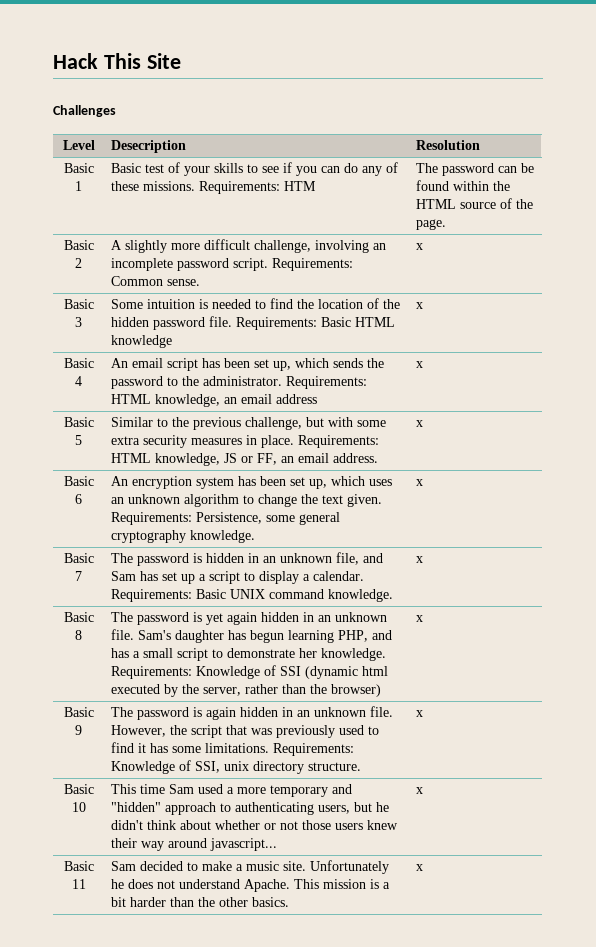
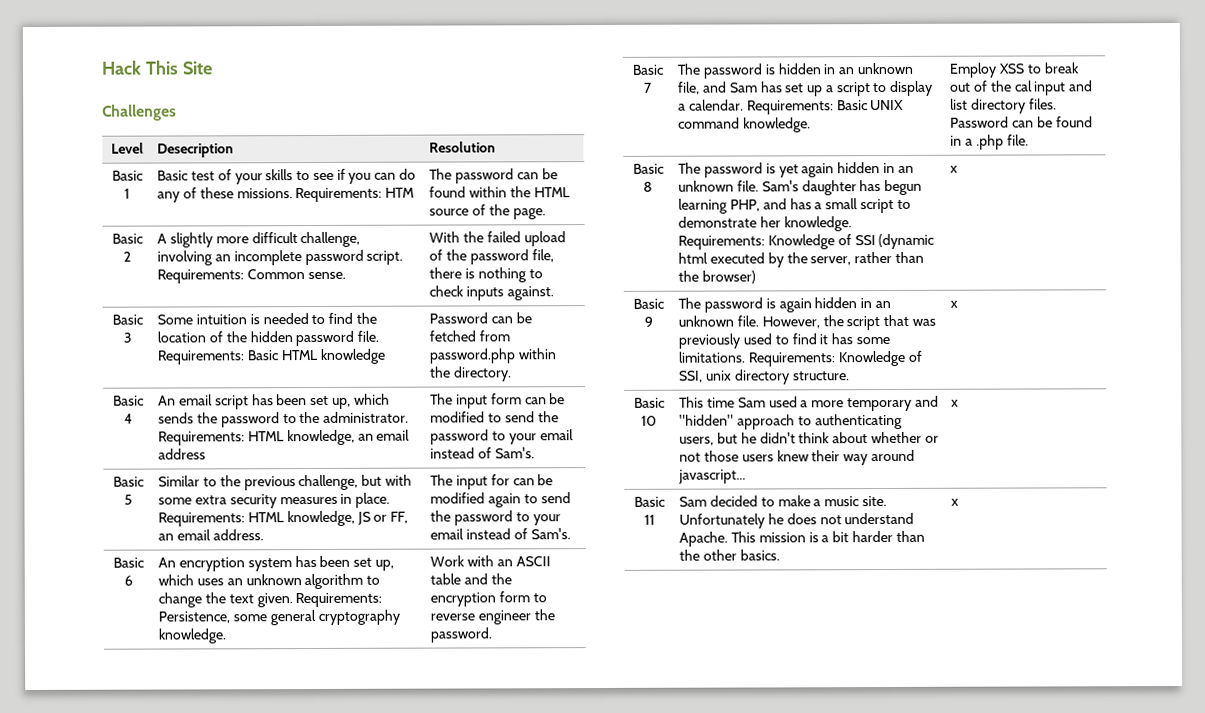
[415,243,423,250] x -> [429,231,566,247] [429,249,554,265] [429,267,543,283] [429,285,554,301] With the failed upload of the password file, there is nothing to check inputs against.
[415,302,423,309] x -> [429,312,532,324] [429,330,510,342] [429,348,557,364] [430,366,512,382] Password can be fetched from password.php within the directory.
[415,361,423,368] x -> [430,393,566,409] [430,411,559,423] [430,429,574,445] [430,447,535,459] The input form can be modified to send the password to your email instead of Sam's.
[415,420,423,427] x -> [430,474,554,490] [430,492,571,508] [430,510,561,526] [430,528,571,540] The input for can be modified again to send the password to your email instead of Sam's.
[415,479,423,486] x -> [430,555,551,567] [430,573,512,585] [430,591,547,607] [430,609,555,625] [430,627,493,643] Work with an ASCII table and the encryption form to reverse engineer the password.
[415,556,423,563] x -> [949,62,1080,78] [950,80,1094,96] [950,98,1057,114] [950,116,1093,128] [950,134,1029,150] Employ XSS to break out of the cal input and list directory files. Password can be found in a .php file.

